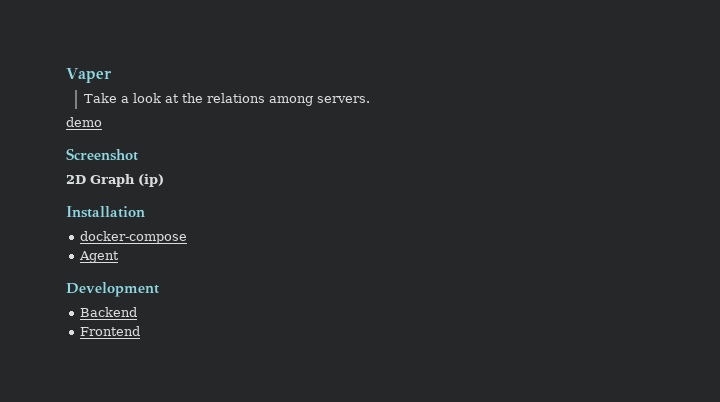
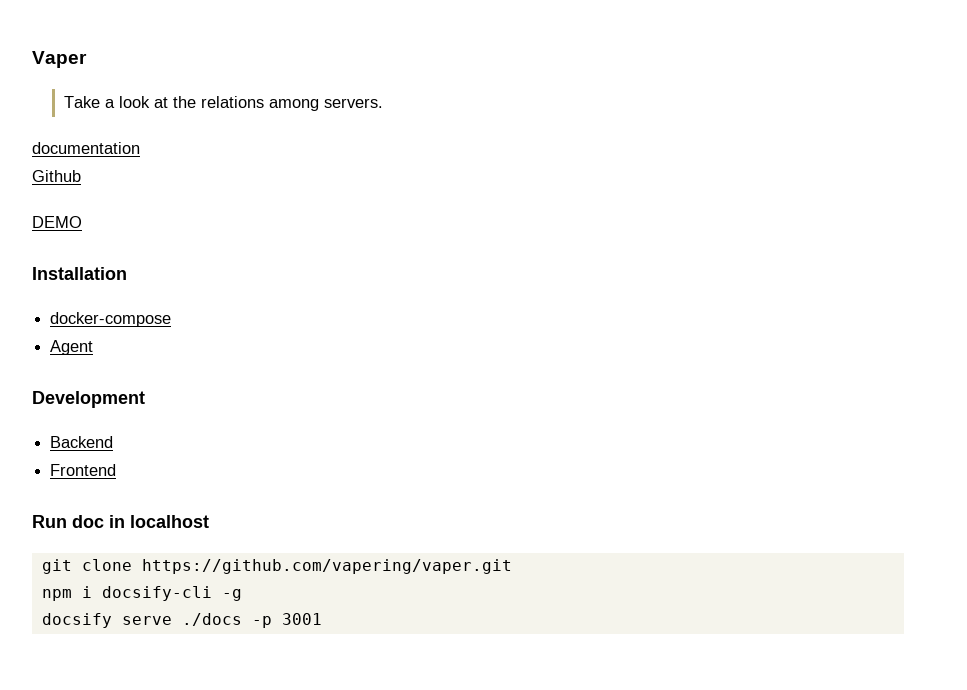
[66,117,102,127] [66,148,138,161] [66,174,164,187] demo // Screenshot // 2D Graph (ip) -> [32,142,140,154] [32,170,81,182] [32,216,82,228] documentation // Github // DEMO
(141, 331) none -> [32,515,209,528] [41,559,512,574] [41,586,242,601] [41,613,322,628] // Run doc in localhost // git clone https://github.com/vapering/vaper.git // npm i docsify-cli -g // docsify serve ./docs -p 3001

